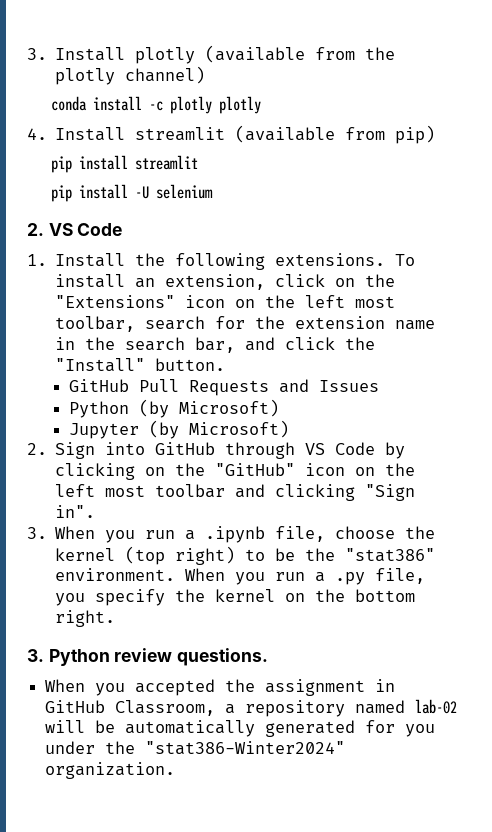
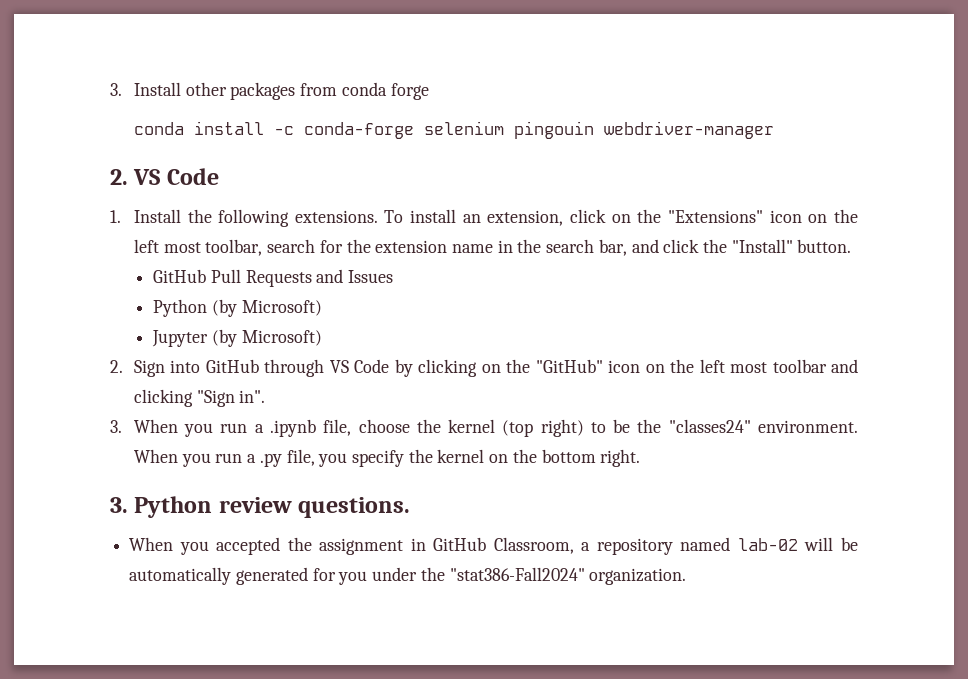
[135,45,396,64] [55,66,206,85] [50,96,261,114] [27,125,436,144] [50,155,198,173] [50,184,149,202] plotly (available from the plotly channel) // conda install -c plotly plotly // 4. Install streamlit (available from pip) // pip install streamlit // pip install -U -> [185,82,429,100] [133,121,414,139] other packages from conda forge // conda install -c conda-forge
(213, 191) none -> [513,121,774,139] pingouin webdriver-manager
[345,548,436,562] "stat386" -> [668,419,751,433] "classes24"
[145,741,346,755] "stat386-Winter2024" -> [449,567,585,581] "stat386-Fall2024"

